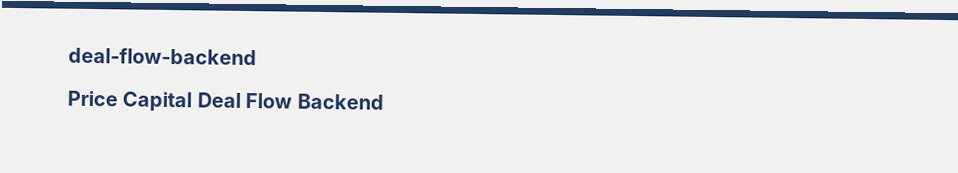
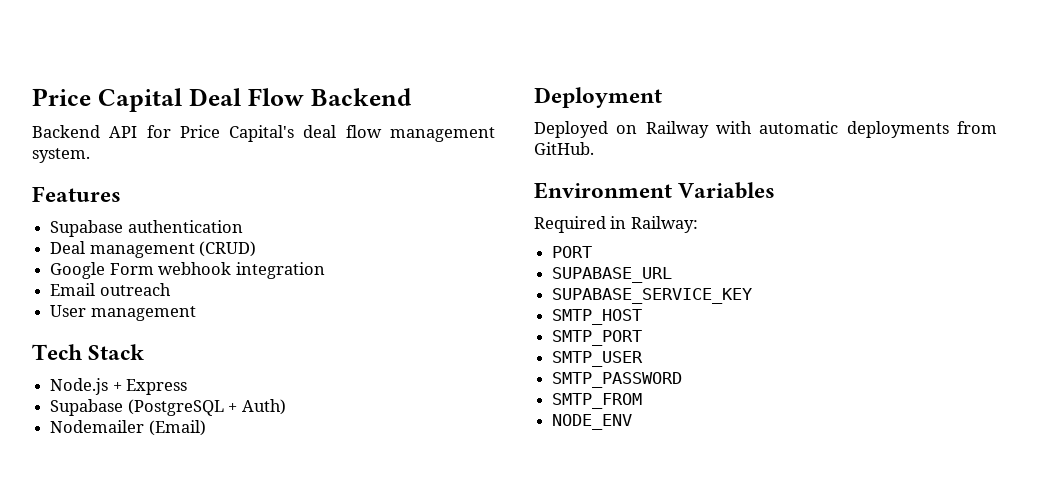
[68,46,257,66] deal-flow-backend // -> (32, 97) none
(384, 101) none -> [32,125,495,142] [32,148,90,163] [32,186,121,202] [50,220,243,237] [50,241,257,258] [50,262,325,279] [50,283,171,296] [50,305,196,321] [32,344,145,360] [50,378,188,395] [50,399,286,416] [50,420,206,436] [534,87,662,108] [534,121,997,138] [534,142,594,155] [534,182,776,199] [534,216,698,233] [552,246,593,258] [552,267,673,283] [552,288,753,304] [552,309,643,325] [552,330,643,346] [552,351,644,367] [552,372,683,388] [552,393,643,409] [552,414,633,430] // Backend API for Price Capital's deal flow management system. // Features // Supabase authentication // Deal management (CRUD) // Google Form webhook integration // Email outreach // User management // Tech Stack // Node.js + Express // Supabase (PostgreSQL + Auth) // Nodemailer (Email) // Deployment // Deployed on Railway with automatic deployments from GitHub. // Environment Variables // Required in Railway: // PORT // SUPABASE_URL // SUPABASE_SERVICE_KEY // SMTP_HOST // SMTP_PORT // SMTP_USER // SMTP_PASSWORD // SMTP_FROM // NODE_ENV

